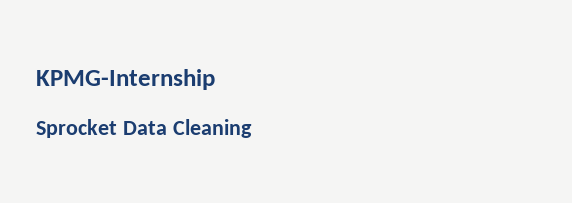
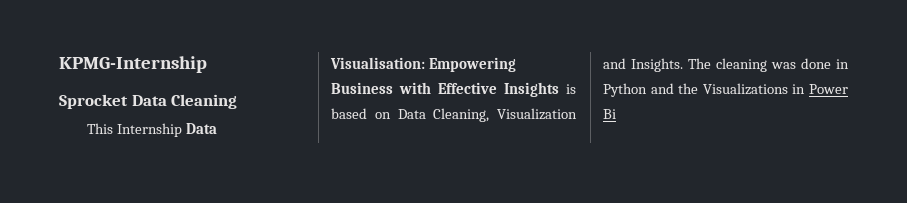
(252, 128) none -> [86,123,217,137] [330,57,516,72] [331,82,576,97] [331,108,577,122] [603,58,849,72] [603,83,848,97] [603,109,616,119] // This Internship Data Visualisation: Empowering Business with Effective Insights is based on Data Cleaning, Visualization and Insights. The cleaning was done in Python and the Visualizations in Power Bi

